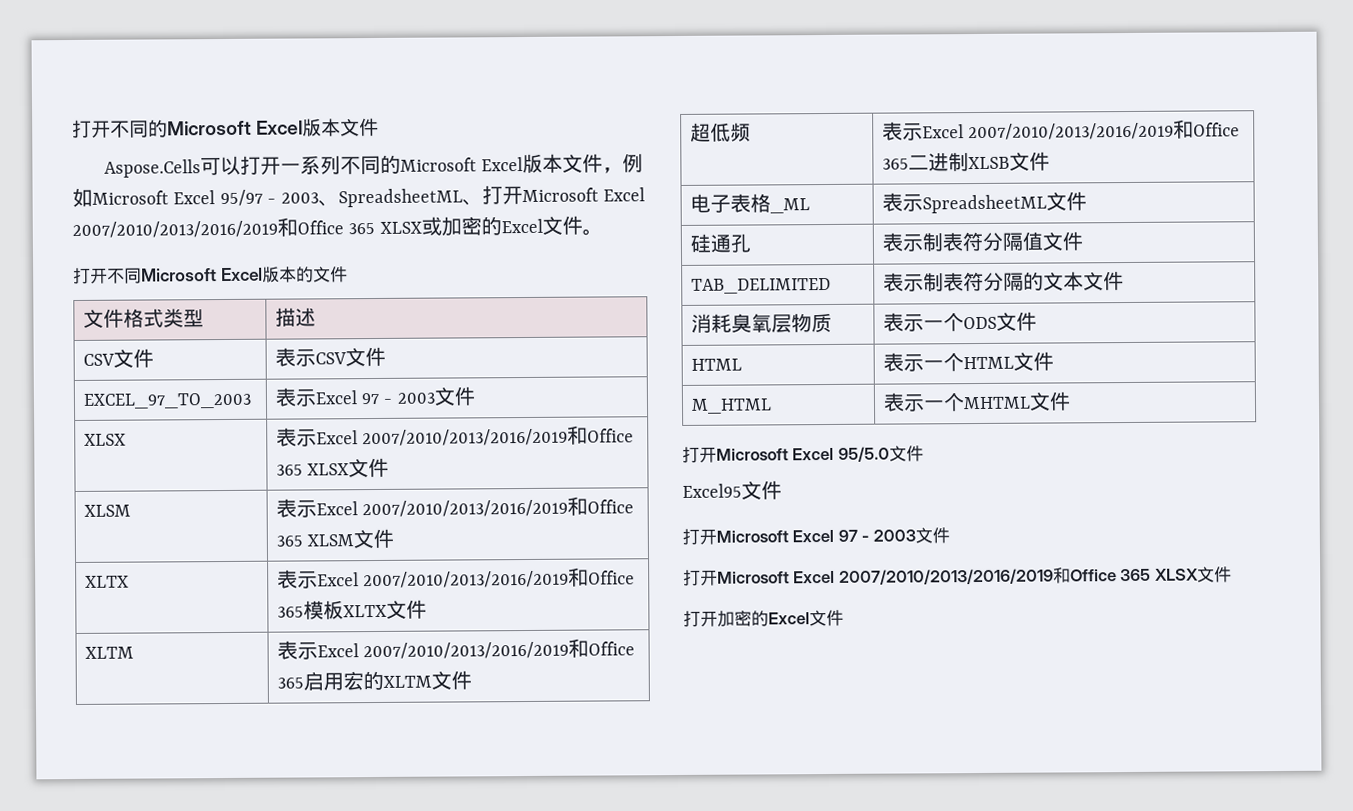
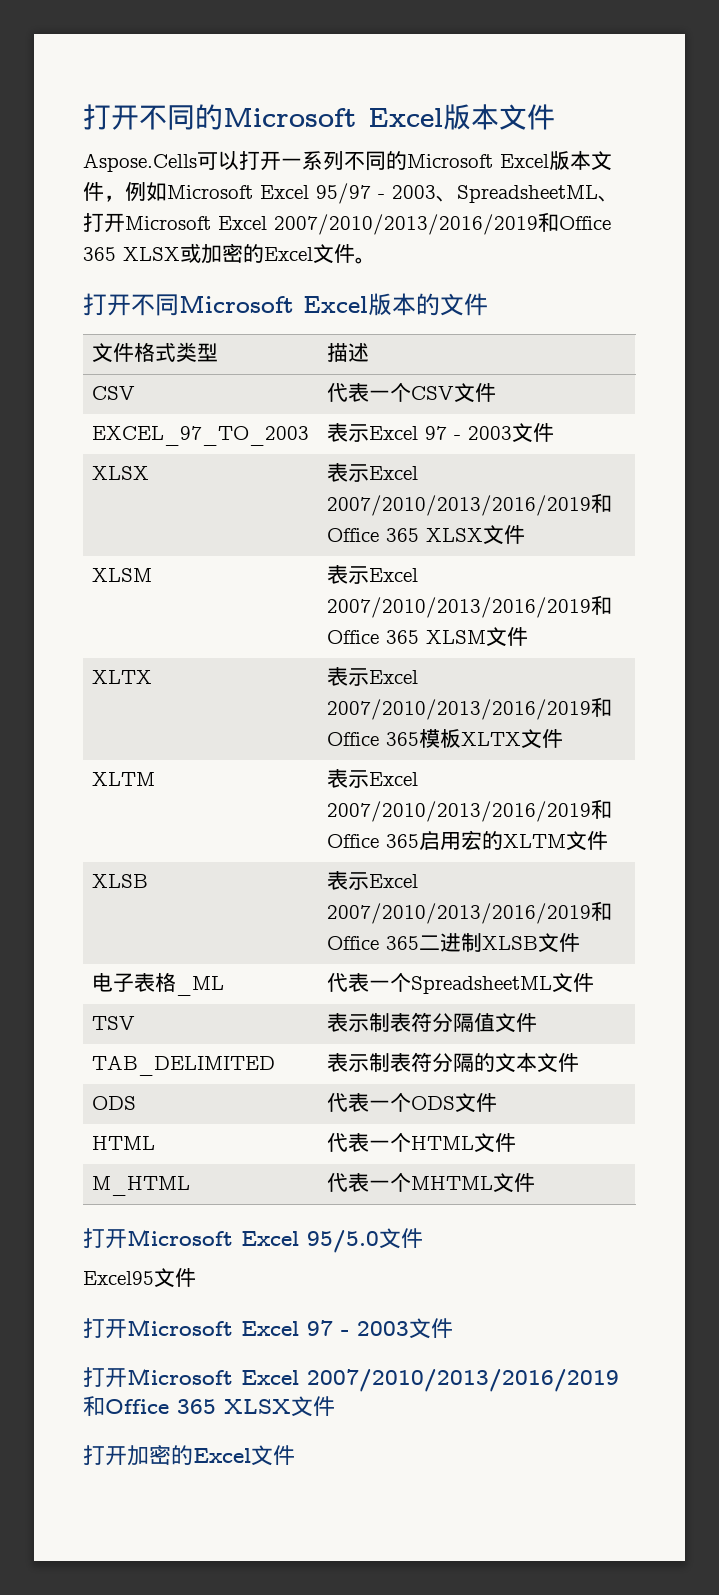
[112,348,154,368] [274,347,316,367] 文件 | 表示 -> [326,383,411,402] | 代表一个
[689,122,751,142] 超低频 -> [91,874,148,888] XLSB
[881,192,923,212] 表示 -> [326,973,411,992] 代表一个
[689,233,751,253] 硅通孔 -> [91,1016,135,1030] TSV
[690,312,832,334] [882,312,924,332] 消耗臭氧层物质 | 表示 -> [91,1096,136,1110] [326,1093,369,1112] ODS | 代表
[882,352,924,372] 表示 -> [326,1133,369,1152] 代表
[882,392,925,412] 表示 -> [326,1173,369,1192] 代表

